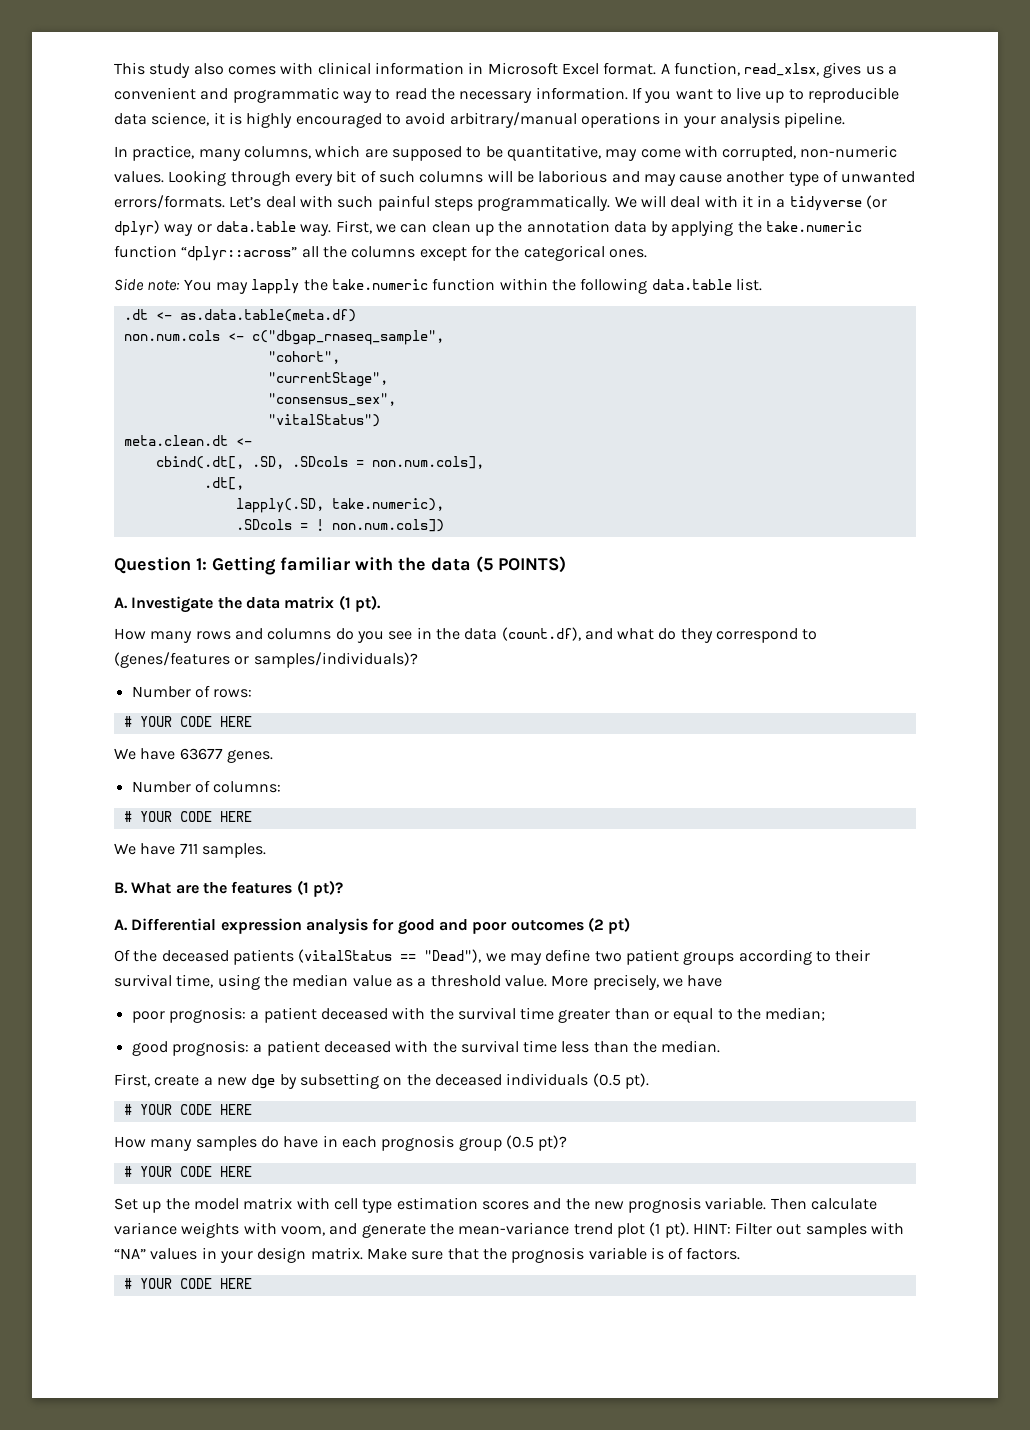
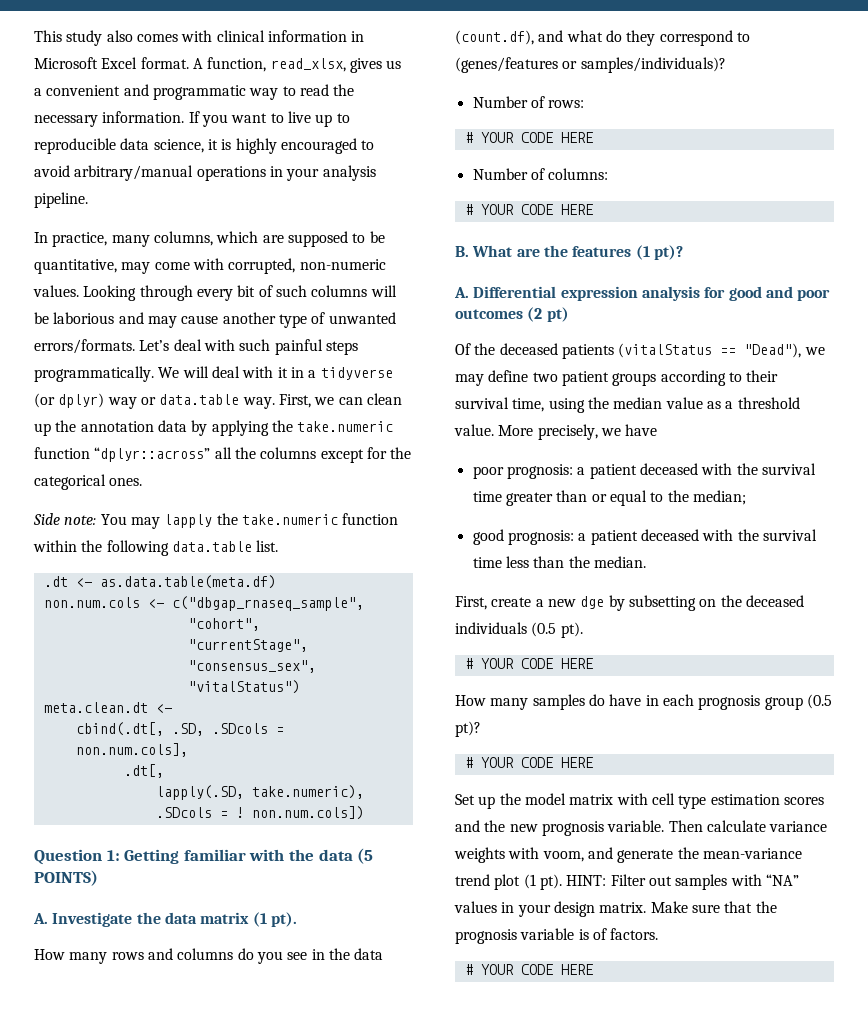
[114,748,273,763] // We have 63677 genes. -> (593, 137) none
[114,843,266,858] // We have 711 samples. -> (593, 209) none

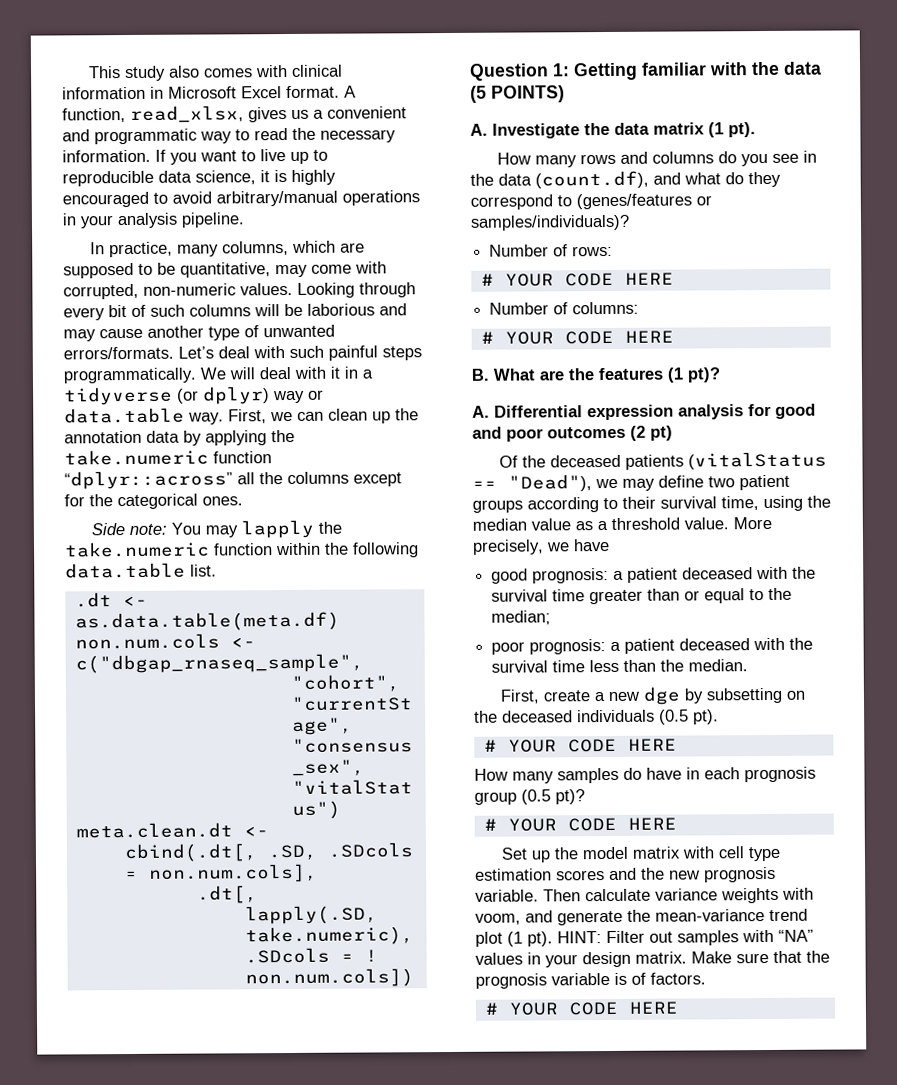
[472,466,504,479] poor -> [491,568,529,584] good
[472,529,504,545] good -> [491,641,526,655] poor

